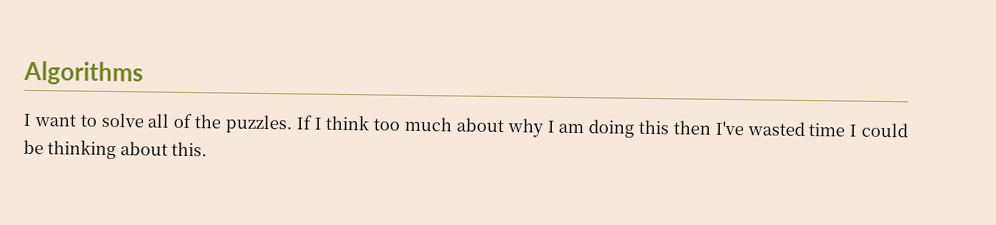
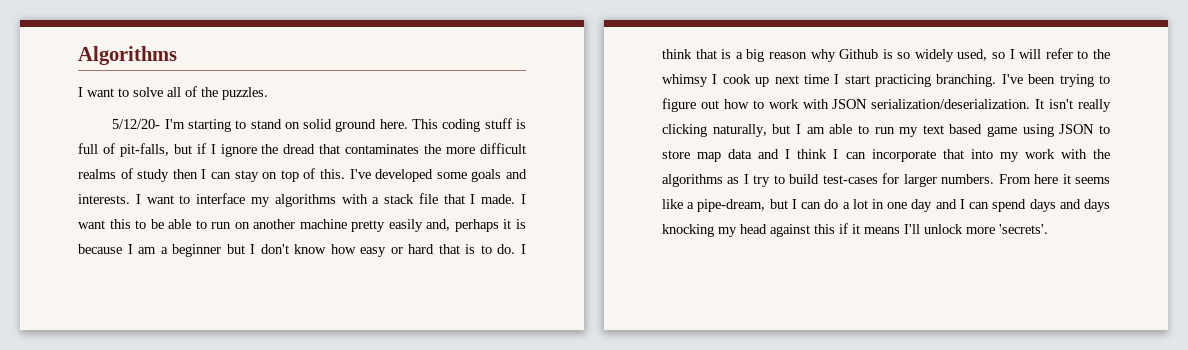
[295,115,909,138] [23,139,208,160] If I think too much about why I am doing this then I've wasted time I could be thinking about this. -> [112,118,526,132] [78,143,526,157] [78,168,527,182] [78,193,526,207] [78,219,527,232] [78,244,526,257] [662,48,1110,62] [662,74,1110,87] [662,98,1111,112] [662,124,1110,137] [662,149,1110,162] [662,173,1110,187] [662,199,1110,212] [662,223,1048,237] // 5/12/20- I'm starting to stand on solid ground here. This coding stuff is full of pit-falls, but if I ignore the dread that contaminates the more difficult realms of study then I can stay on top of this. I've developed some goals and interests. I want to interface my algorithms with a stack file that I made. I want this to be able to run on another machine pretty easily and, perhaps it is because I am a beginner but I don't know how easy or hard that is to do. I think that is a big reason why Github is so widely used, so I will refer to the whimsy I cook up next time I start practicing branching. I've been trying to figure out how to work with JSON serialization/deserialization. It isn't really clicking naturally, but I am able to run my text based game using JSON to store map data and I think I can incorporate that into my work with the algorithms as I try to build test-cases for larger numbers. From here it seems like a pipe-dream, but I can do a lot in one day and I can spend days and days knocking my head against this if it means I'll unlock more 'secrets'.

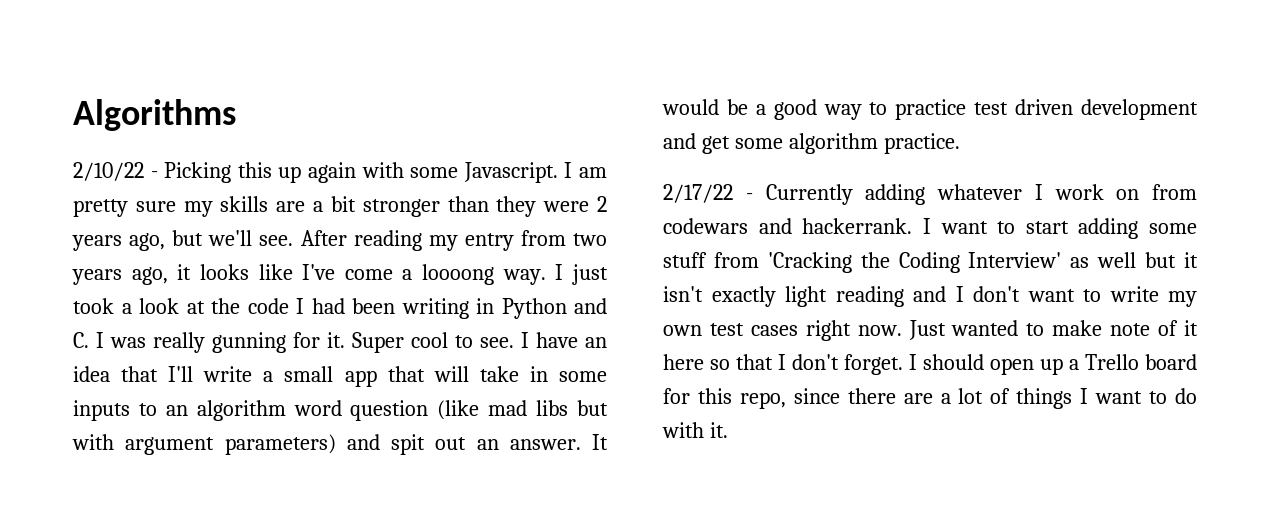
[78,86,268,100] [112,118,526,132] [78,143,526,157] [78,168,527,182] [78,193,526,207] [78,219,527,232] [78,244,526,257] [662,48,1110,62] [662,74,1110,87] [662,98,1111,112] [662,124,1110,137] [662,149,1110,162] [662,173,1110,187] [662,199,1110,212] [662,223,1048,237] I want to solve all of the puzzles. // 5/12/20- I'm starting to stand on solid ground here. This coding stuff is full of pit-falls, but if I ignore the dread that contaminates the more difficult realms of study then I can stay on top of this. I've developed some goals and interests. I want to interface my algorithms with a stack file that I made. I want this to be able to run on another machine pretty easily and, perhaps it is because I am a beginner but I don't know how easy or hard that is to do. I think that is a big reason why Github is so widely used, so I will refer to the whimsy I cook up next time I start practicing branching. I've been trying to figure out how to work with JSON serialization/deserialization. It isn't really clicking naturally, but I am able to run my text based game using JSON to store map data and I think I can incorporate that into my work with the algorithms as I try to build test-cases for larger numbers. From here it seems like a pipe-dream, but I can do a lot in one day and I can spend days and days knocking my head against this if it means I'll unlock more 'secrets'. -> [73,162,608,183] [73,196,607,217] [72,230,608,251] [72,264,608,285] [73,298,607,319] [73,332,607,353] [73,366,608,387] [73,400,609,421] [72,434,608,455] [662,99,1198,120] [663,133,960,154] [663,184,1197,205] [663,218,1197,239] [663,252,1198,273] [663,286,1197,307] [663,320,1198,341] [663,354,1197,375] [663,388,1197,409] [662,422,728,438] 2/10/22 - Picking this up again with some Javascript. I am pretty sure my skills are a bit stronger than they were 2 years ago, but we'll see. After reading my entry from two years ago, it looks like I've come a loooong way. I just took a look at the code I had been writing in Python and C. I was really gunning for it. Super cool to see. I have an idea that I'll write a small app that will take in some inputs to an algorithm word question (like mad libs but with argument parameters) and spit out an answer. It would be a good way to practice test driven development and get some algorithm practice. // 2/17/22 - Currently adding whatever I work on from codewars and hackerrank. I want to start adding some stuff from 'Cracking the Coding Interview' as well but it isn't exactly light reading and I don't want to write my own test cases right now. Just wanted to make note of it here so that I don't forget. I should open up a Trello board for this repo, since there are a lot of things I want to do with it.

